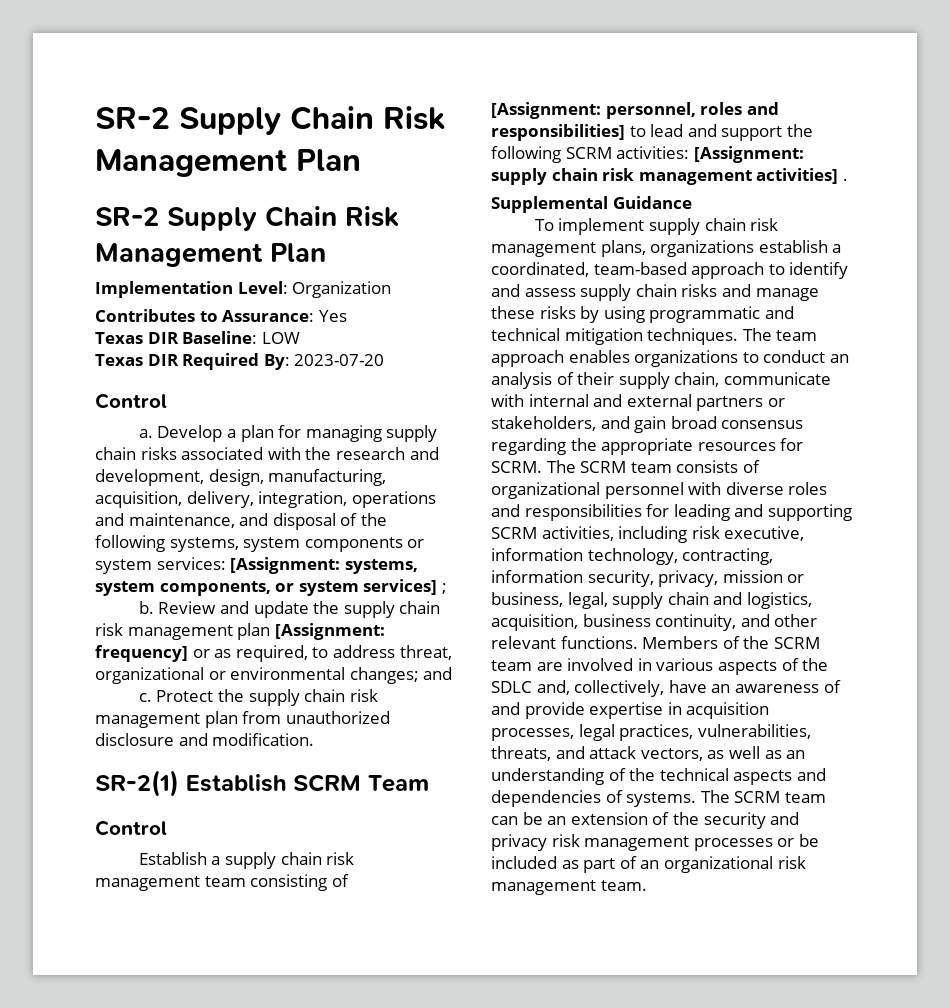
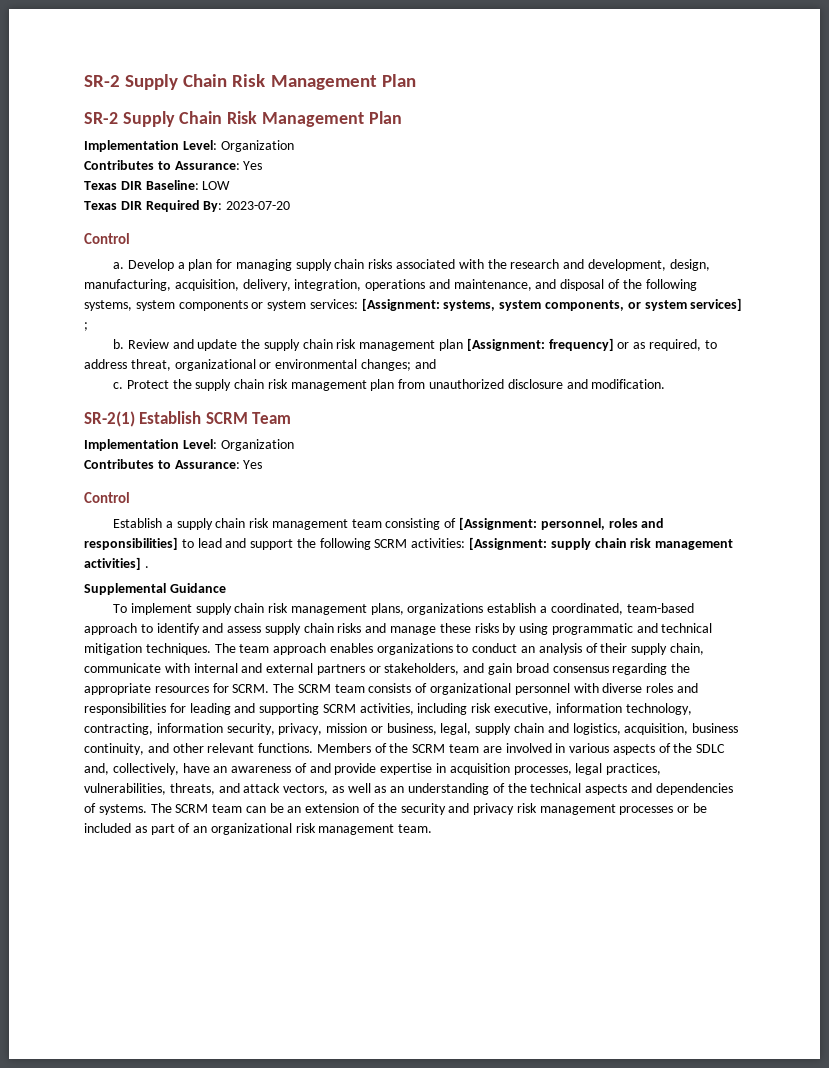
(429, 783) none -> [84,439,294,451] [84,459,263,469] // Implementation Level: Organization // Contributes to Assurance: Yes

